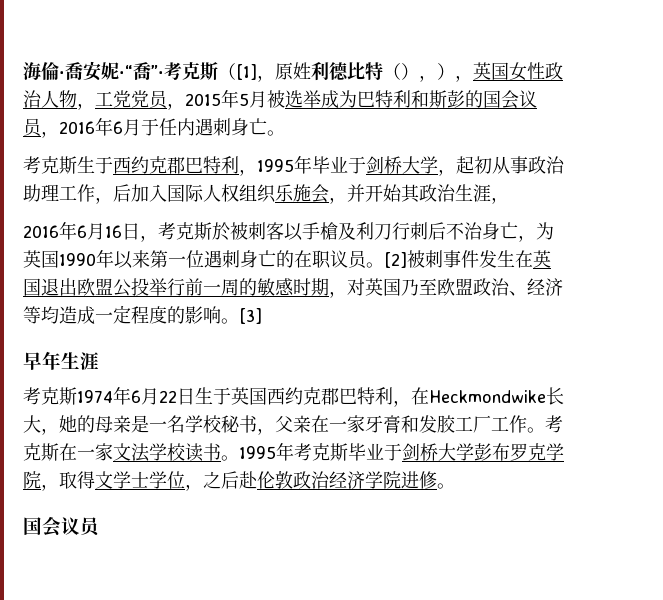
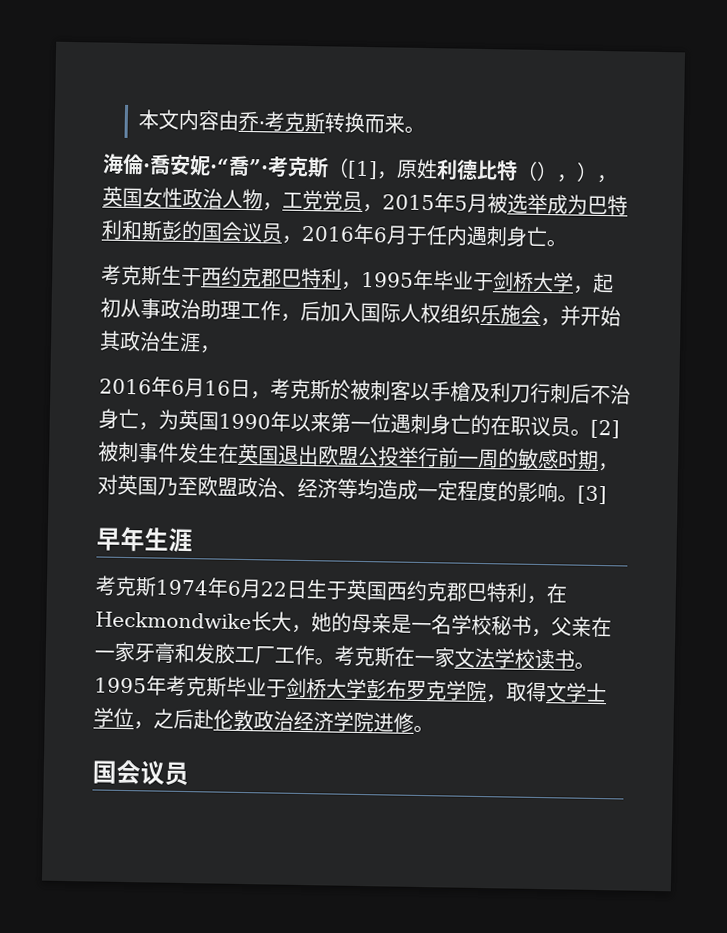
(23, 71) none -> [138,109,426,135] 本文内容由乔·考克斯转换而来。 //

